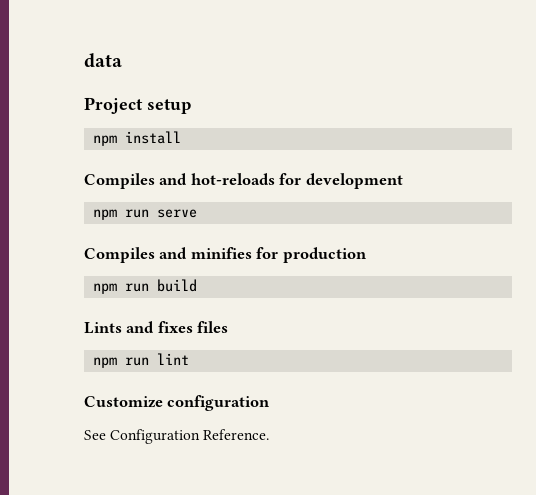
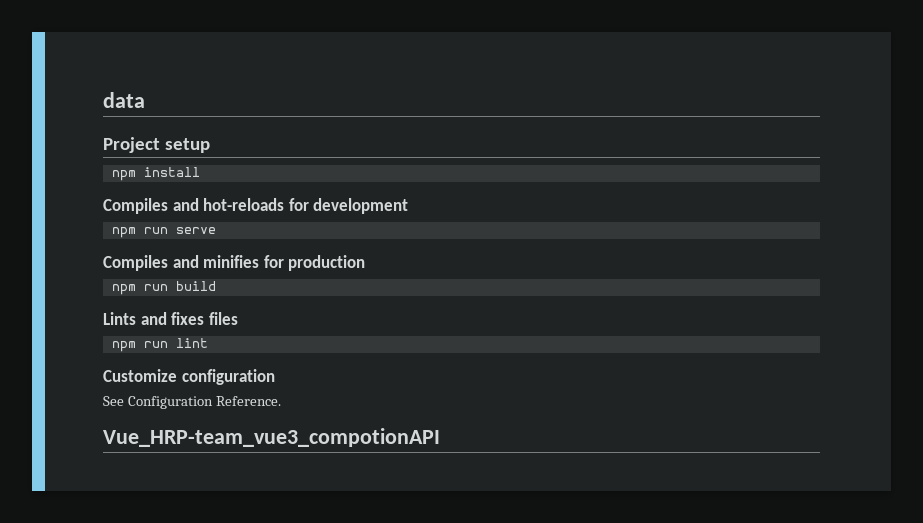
(270, 434) none -> [103,428,440,447] // Vue_HRP-team_vue3_compotionAPI

